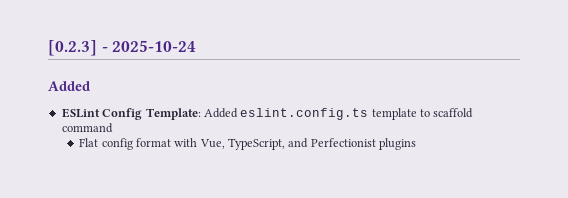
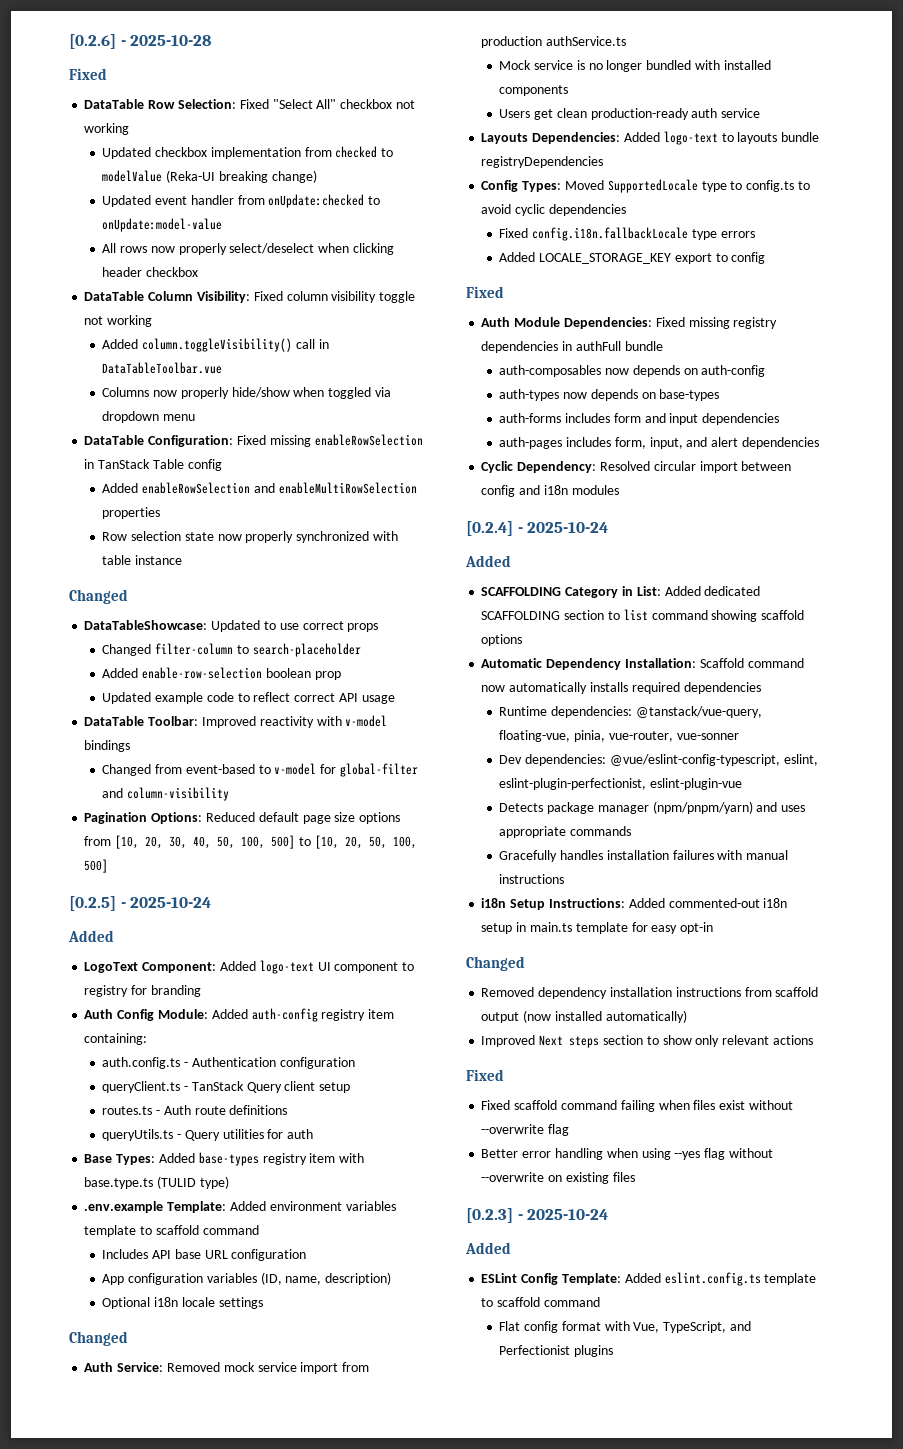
(48, 48) none -> [69,34,212,49] [69,68,107,80] [84,99,415,109] [84,123,130,135] [102,146,394,159] [102,170,317,183] [102,194,381,208] [102,218,223,232] [102,243,394,255] [102,267,198,277] [84,291,416,303] [84,315,153,327] [102,338,329,352] [102,362,223,374] [102,387,391,399] [102,411,195,423] [84,434,423,447] [84,459,222,471] [102,482,417,494] [102,507,161,519] [102,531,398,543] [102,555,182,565] [69,589,128,604] [84,620,379,632] [102,643,361,657] [102,667,341,680] [102,692,395,704] [84,715,388,728] [84,740,131,752] [102,763,418,777] [102,787,229,801] [84,812,401,824] [84,835,417,849] [84,859,109,873] [69,896,212,911] [68,930,114,942] [84,960,415,974] [84,985,201,997] [84,1008,395,1022] [84,1033,148,1045] [102,1057,355,1069] [102,1081,351,1093] [102,1105,288,1115] [102,1129,314,1141] [84,1152,365,1166] [84,1176,229,1189] [84,1201,396,1213] [84,1225,259,1237] [102,1249,307,1261] [102,1272,392,1285] [102,1297,263,1309] [69,1331,128,1346] [84,1362,370,1374] [481,36,627,48] [499,60,771,72] [499,85,569,96] [499,108,761,120] [481,131,820,145] [481,156,604,168] [481,179,810,193] [481,204,626,216] [499,227,755,241] [499,252,766,264] [466,286,504,298] [481,317,778,329] [481,341,663,353] [499,365,766,377] [499,389,720,401] [499,413,780,425] [499,437,819,449] [481,461,792,473] [481,485,619,497] [466,521,609,536] [465,555,511,567] [481,586,761,598] [481,609,805,622] [481,634,523,646] [481,658,804,670] [481,682,761,694] [499,706,762,718] [499,730,739,742] [499,754,818,766] [499,778,742,790] [499,801,806,814] [499,826,631,838] [499,850,789,862] [499,874,565,884] [481,898,788,910] [481,922,714,934] [466,956,525,971] [481,987,819,999] [481,1010,687,1023] [481,1035,813,1048] [466,1069,504,1081] [481,1100,793,1112] [481,1124,570,1136] [481,1148,773,1160] [481,1172,635,1184] [0.2.6] - 2025-10-28 // Fixed // DataTable Row Selection: Fixed "Select All" checkbox not working // Updated checkbox implementation from checked to modelValue (Reka-UI breaking change) // Updated event handler from onUpdate:checked to onUpdate:model-value // All rows now properly select/deselect when clicking header checkbox // DataTable Column Visibility: Fixed column visibility toggle not working // Added column.toggleVisibility() call in DataTableToolbar.vue // Columns now properly hide/show when toggled via dropdown menu // DataTable Configuration: Fixed missing enableRowSelection in TanStack Table config // Added enableRowSelection and enableMultiRowSelection properties // Row selection state now properly synchronized with table instance // Changed // DataTableShowcase: Updated to use correct props // Changed filter-column to search-placeholder // Added enable-row-selection boolean prop // Updated example code to reflect correct API usage // DataTable Toolbar: Improved reactivity with v-model bindings // Changed from event-based to v-model for global-filter and column-visibility // Pagination Options: Reduced default page size options from [10, 20, 30, 40, 50, 100, 500] to [10, 20, 50, 100, 500] // [0.2.5] - 2025-10-24 // Added // LogoText Component: Added logo-text UI component to registry for branding // Auth Config Module: Added auth-config registry item containing: // auth.config.ts - Authentication configuration // queryClient.ts - TanStack Query client setup // routes.ts - Auth route definitions // queryUtils.ts - Query utilities for auth // Base Types: Added base-types registry item with base.type.ts (TULID type) // .env.example Template: Added environment variables template to scaffold command // Includes API base URL configuration // App configuration variables (ID, name, description) // Optional i18n locale settings // Changed // Auth Service: Removed mock service import from production authService.ts // Mock service is no longer bundled with installed components // Users get clean production-ready auth service // Layouts Dependencies: Added logo-text to layouts bundle registryDependencies // Config Types: Moved SupportedLocale type to config.ts to avoid cyclic dependencies // Fixed config.i18n.fallbackLocale type errors // Added LOCALE_STORAGE_KEY export to config // Fixed // Auth Module Dependencies: Fixed missing registry dependencies in authFull bundle // auth-composables now depends on auth-config // auth-types now depends on base-types // auth-forms includes form and input dependencies // auth-pages includes form, input, and alert dependencies // Cyclic Dependency: Resolved circular import between config and i18n modules // [0.2.4] - 2025-10-24 // Added // SCAFFOLDING Category in List: Added dedicated SCAFFOLDING section to list command showing scaffold options // Automatic Dependency Installation: Scaffold command now automatically installs required dependencies // Runtime dependencies: @tanstack/vue-query, floating-vue, pinia, vue-router, vue-sonner // Dev dependencies: @vue/eslint-config-typescript, eslint, eslint-plugin-perfectionist, eslint-plugin-vue // Detects package manager (npm/pnpm/yarn) and uses appropriate commands // Gracefully handles installation failures with manual instructions // i18n Setup Instructions: Added commented-out i18n setup in main.ts template for easy opt-in // Changed // Removed dependency installation instructions from scaffold output (now installed automatically) // Improved Next steps section to show only relevant actions // Fixed // Fixed scaffold command failing when files exist without --overwrite flag // Better error handling when using --yes flag without --overwrite on existing files //

